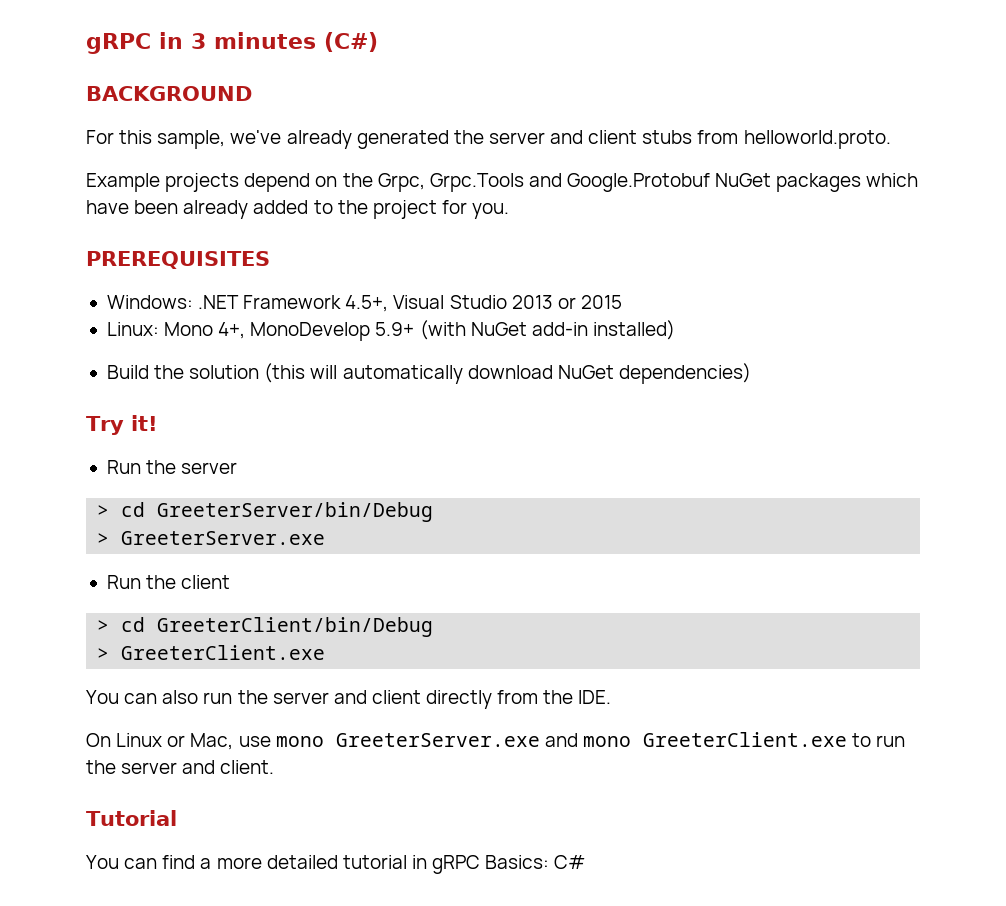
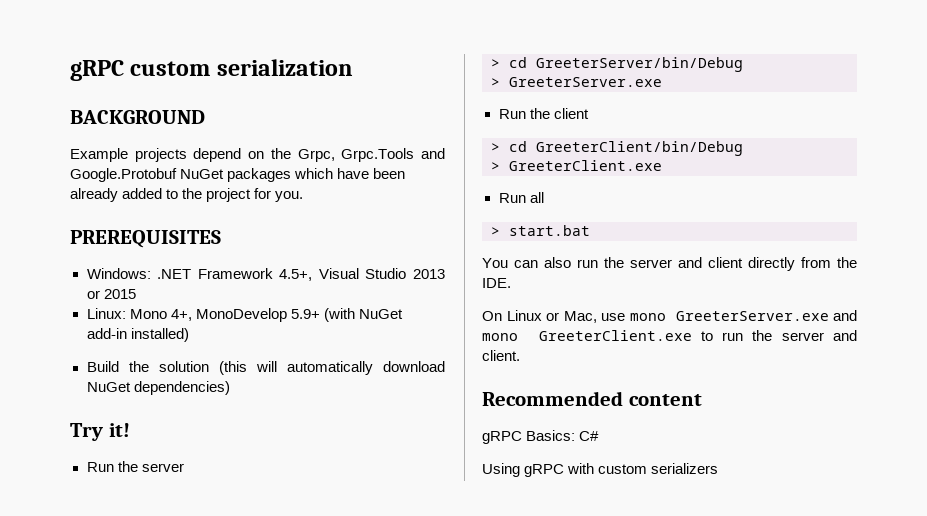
[86,32,378,54] [86,86,252,101] [86,130,891,149] gRPC in 3 minutes (C#) // BACKGROUND // For this sample, we've already generated the server and client stubs from helloworld.proto. -> [70,59,353,81] [70,110,205,124] gRPC custom serialization // BACKGROUND
(326, 652) none -> [498,192,544,203] [491,225,590,236] // Run all // > start.bat
[86,810,177,826] [86,855,586,874] Tutorial // You can find a more detailed tutorial in gRPC Basics: C# -> [482,391,702,406] [482,430,600,444] [482,463,719,477] Recommended content // gRPC Basics: C# // Using gRPC with custom serializers

